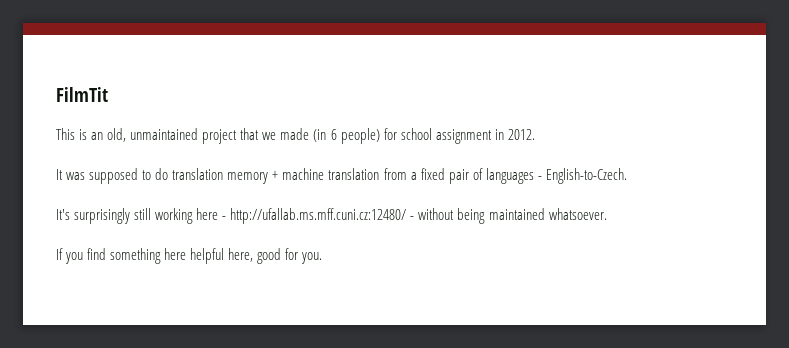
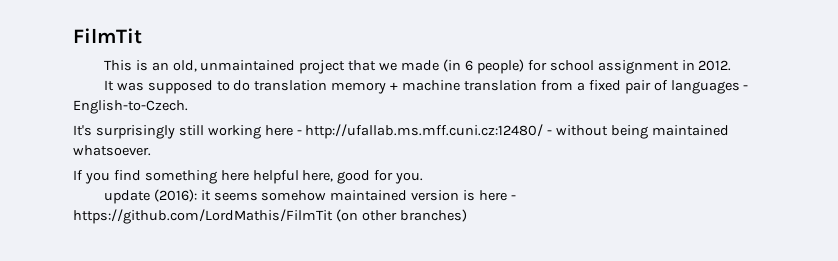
(323, 258) none -> [103,189,517,204] [73,209,467,224] // update (2016): it seems somehow maintained version is here - https://github.com/LordMathis/FilmTit (on other branches)

